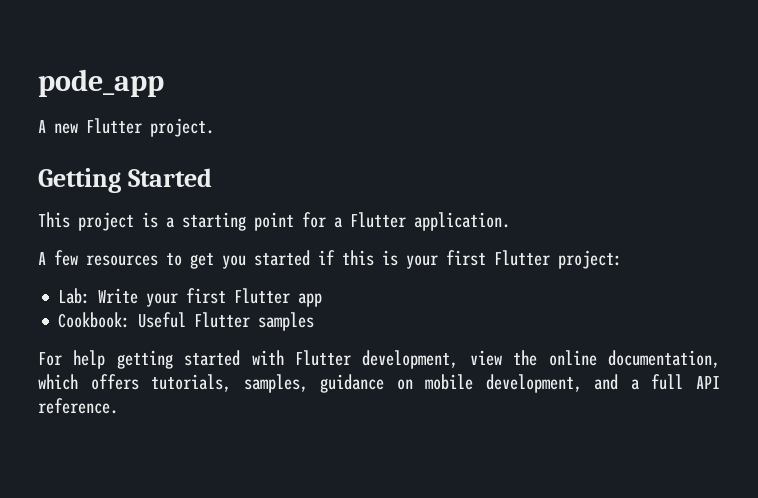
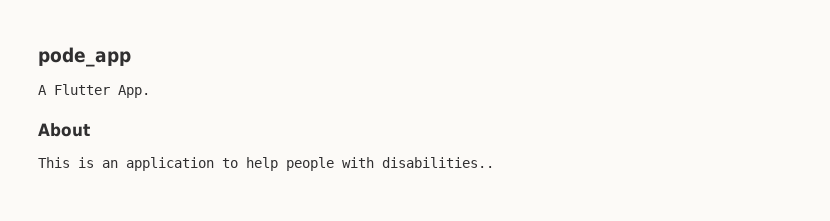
[54,118,214,137] [38,168,212,193] [38,212,510,231] [38,250,622,269] [58,288,323,307] [58,312,315,331] [38,350,720,369] [38,374,720,393] [38,398,118,414] new Flutter project. // Getting Started // This project is a starting point for a Flutter application. // A few resources to get you started if this is your first Flutter project: // Lab: Write your first Flutter app // Cookbook: Useful Flutter samples // For help getting started with Flutter development, view the online documentation, which offers tutorials, samples, guidance on mobile development, and a full API reference. -> [54,84,150,98] [38,123,90,137] [38,157,494,171] Flutter App. // About // This is an application to help people with disabilities..

